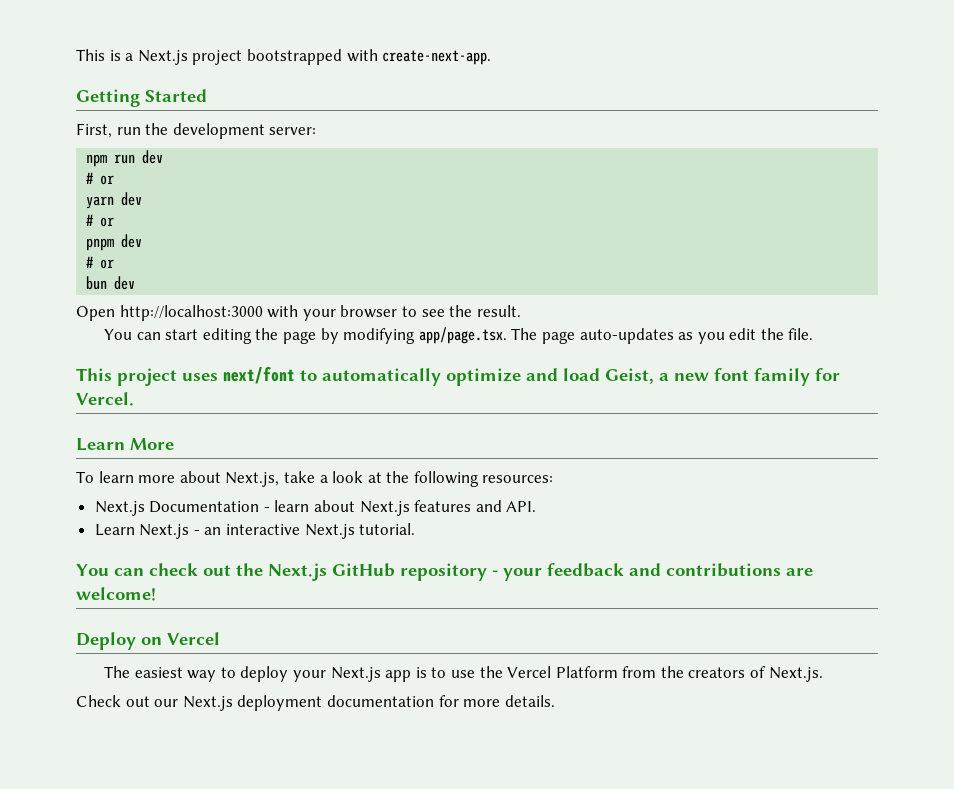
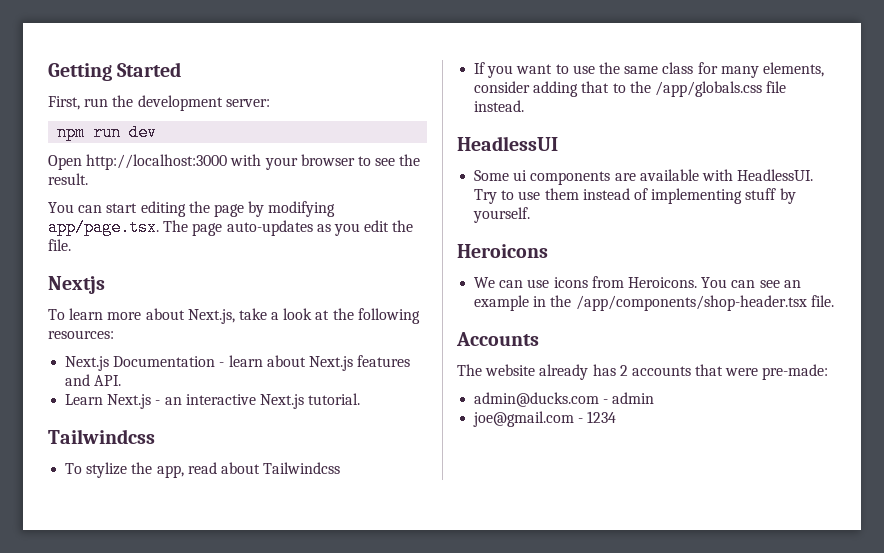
[76,49,492,65] This is a Next.js project bootstrapped with create-next-app. // -> (48, 72) none
[86,172,115,185] [86,192,143,209] [86,214,115,227] [86,234,143,251] [86,256,115,269] [86,276,136,290] // # or // yarn dev // # or // pnpm dev // # or // bun dev -> (158, 132) none
[76,366,840,386] [76,392,134,406] [76,438,174,451] This project uses next/font to automatically optimize and load Geist, a new font family for Vercel. // Learn More -> [48,276,105,294] Nextjs
[76,563,813,581] [76,587,156,601] [76,632,220,650] [104,666,823,682] [76,695,555,711] You can check out the Next.js GitHub repository - your feedback and contributions are welcome! // Deploy on Vercel // The easiest way to deploy your Next.js app is to use the Vercel Platform from the creators of Next.js. // Check out our Next.js deployment documentation for more details. -> [48,429,155,444] [65,462,341,478] [474,62,824,78] [474,81,787,97] [474,100,525,112] [457,136,558,151] [474,169,814,185] [474,188,796,204] [473,207,531,223] [457,244,548,258] [474,276,801,288] [474,295,834,311] [456,332,539,346] [457,364,829,380] [474,392,655,407] [473,411,617,427] Tailwindcss // To stylize the app, read about Tailwindcss // If you want to use the same class for many elements, consider adding that to the /app/globals.css file instead. // HeadlessUI // Some ui components are available with HeadlessUI. Try to use them instead of implementing stuff by yourself. // Heroicons // We can use icons from Heroicons. You can see an example in the /app/components/shop-header.tsx file. // Accounts // The website already has 2 accounts that were pre-made: // admin@ducks.com - admin // joe@gmail.com - 1234

